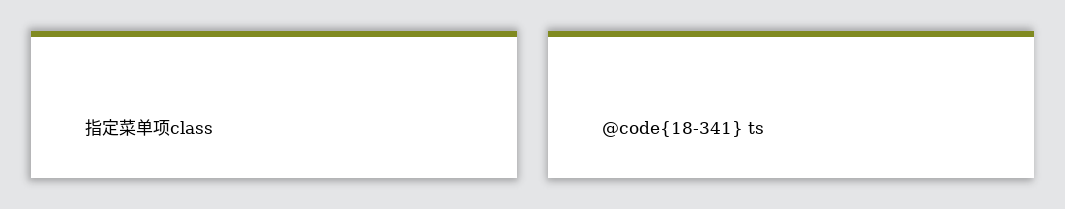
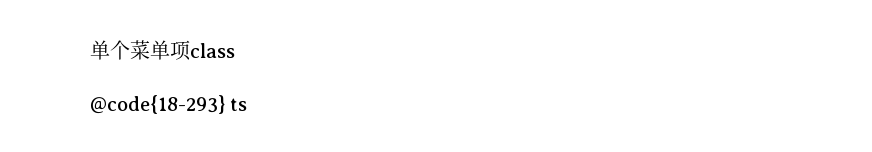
[85,119,119,137] 指定 -> [90,40,130,60] 单个
[602,121,743,137] @code{18-341} -> [90,95,225,114] @code{18-293}

